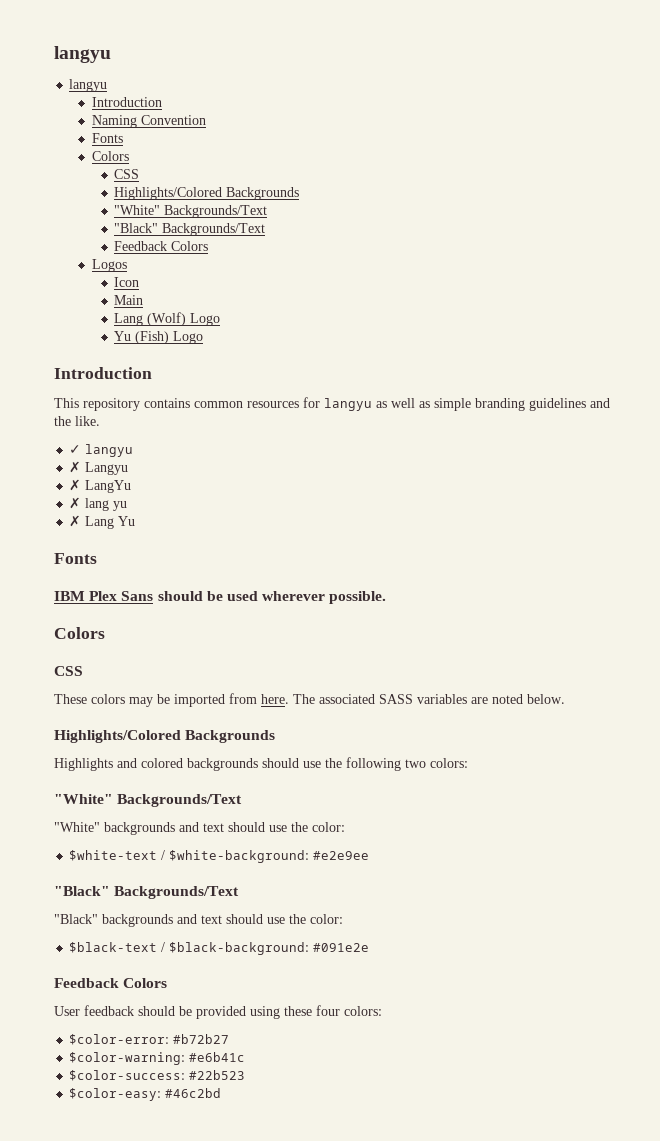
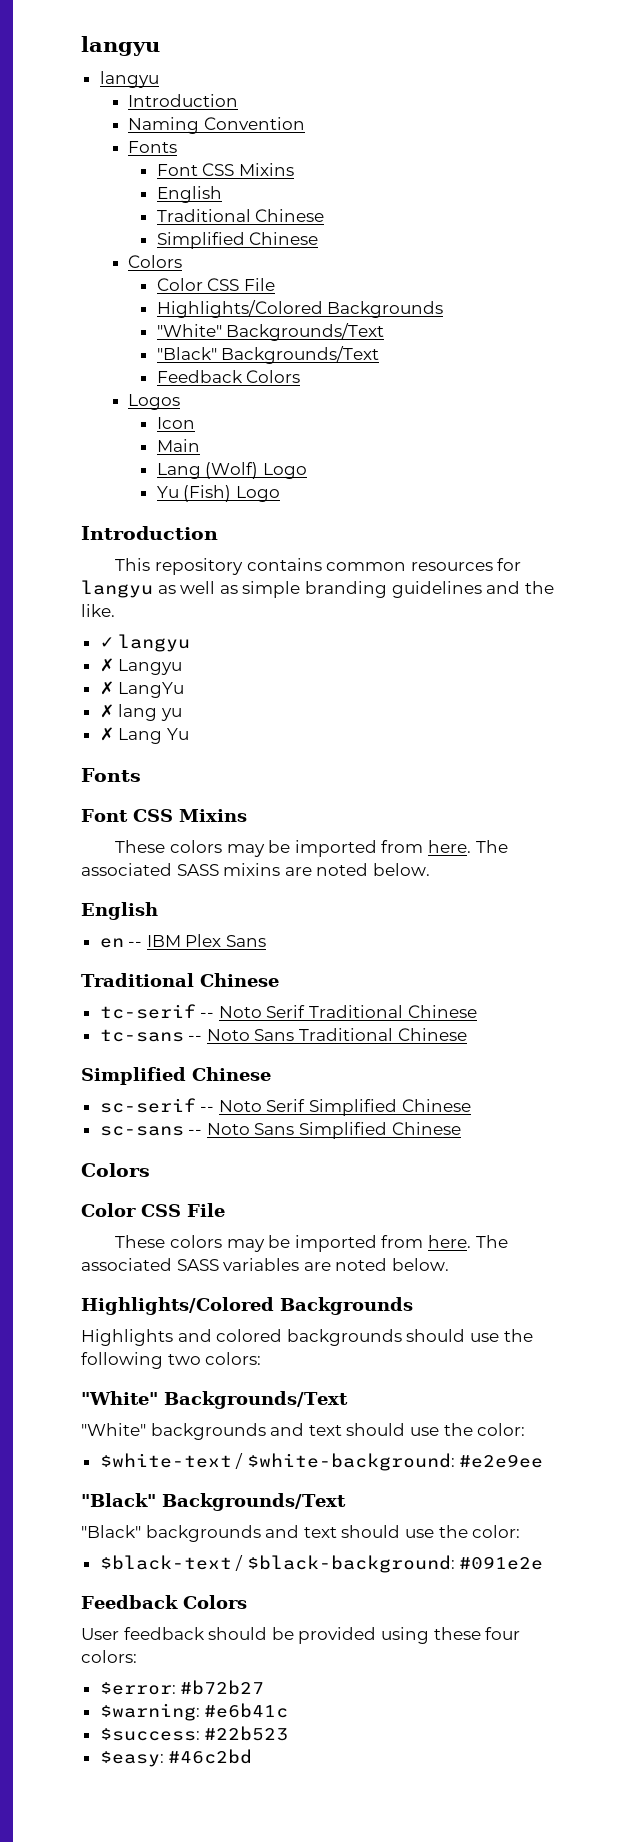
[91,151,129,161] [114,169,140,179] // Colors // CSS -> [156,163,294,176] [156,186,222,203] [156,209,325,222] [156,232,319,249] [128,255,183,268] [156,278,275,291] // Font CSS Mixins // English // Traditional Chinese // Simplified Chinese // Colors // Color CSS File
[54,591,387,604] [54,627,105,639] [54,666,83,676] IBM Plex Sans should be used wherever possible. // Colors // CSS -> [81,809,247,822] [115,840,508,857] [81,863,430,876] [81,902,158,920] [99,934,267,948] [81,973,279,987] [99,1004,477,1019] [99,1028,467,1042] [81,1067,271,1085] [99,1098,471,1116] [99,1122,461,1139] [81,1163,150,1177] [81,1203,225,1217] Font CSS Mixins // These colors may be imported from here. The associated SASS mixins are noted below. // English // en -- IBM Plex Sans // Traditional Chinese // tc-serif -- Noto Serif Traditional Chinese // tc-sans -- Noto Sans Traditional Chinese // Simplified Chinese // sc-serif -- Noto Serif Simplified Chinese // sc-sans -- Noto Sans Simplified Chinese // Colors // Color CSS File
[69,1034,170,1045] $color-error: -> [99,1682,176,1695] $error:
[69,1052,186,1065] $color-warning: -> [99,1703,200,1721] $warning:
[69,1070,186,1081] $color-success: -> [99,1728,200,1741] $success:
[69,1088,162,1101] $color-easy: -> [99,1751,164,1767] $easy:

